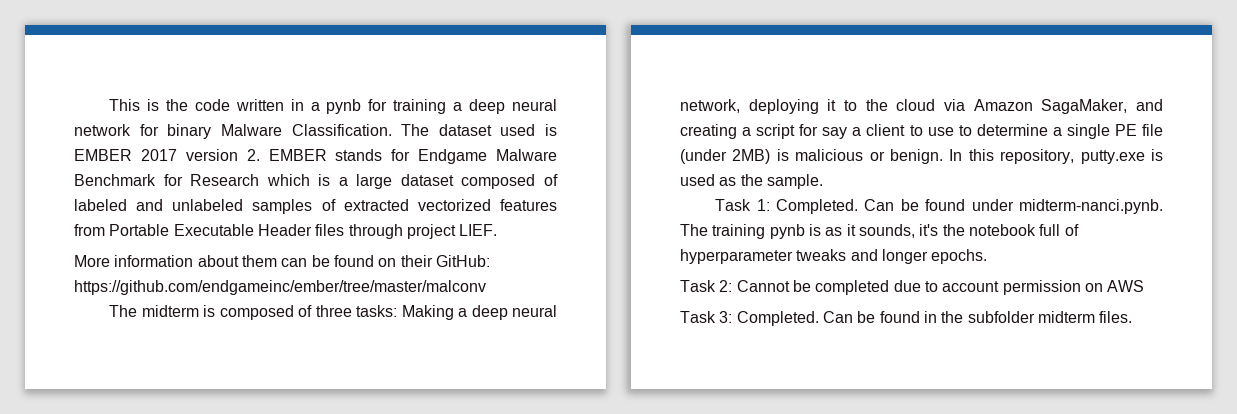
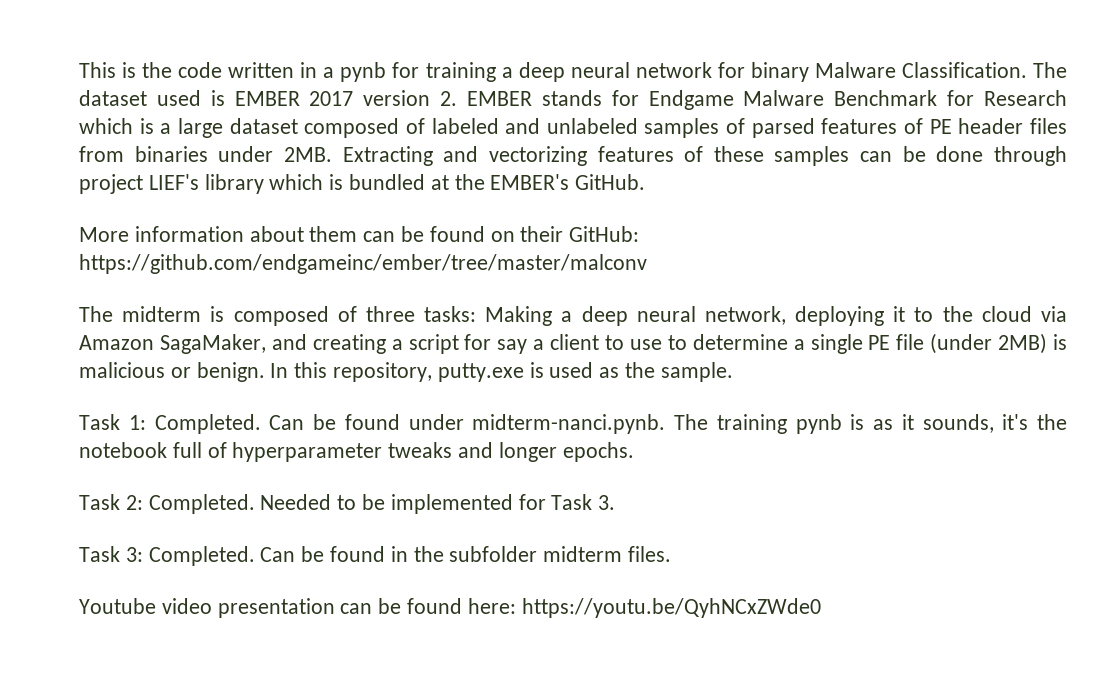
[343,199,557,211] [74,224,498,239] extracted vectorized features from Portable Executable Header files through project LIEF. -> [751,118,1067,138] [79,146,1067,166] [79,174,646,194] parsed features of PE header files from binaries under 2MB. Extracting and vectorizing features of these samples can be done through project LIEF's library which is bundled at the EMBER's GitHub.
[736,280,1145,295] Cannot be completed due to account permission on AWS -> [148,494,616,514] Completed. Needed to be implemented for Task 3.
(1133, 317) none -> [79,598,821,618] // Youtube video presentation can be found here: https://youtu.be/QyhNCxZWde0

